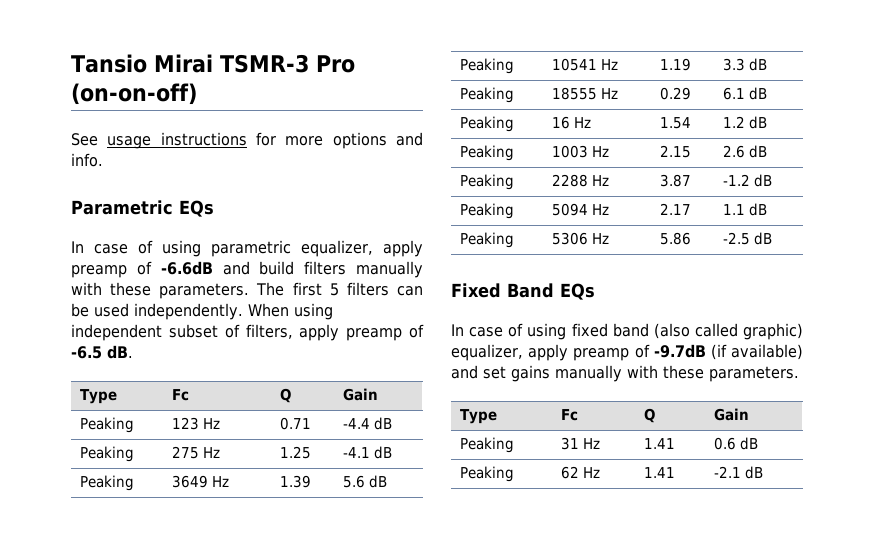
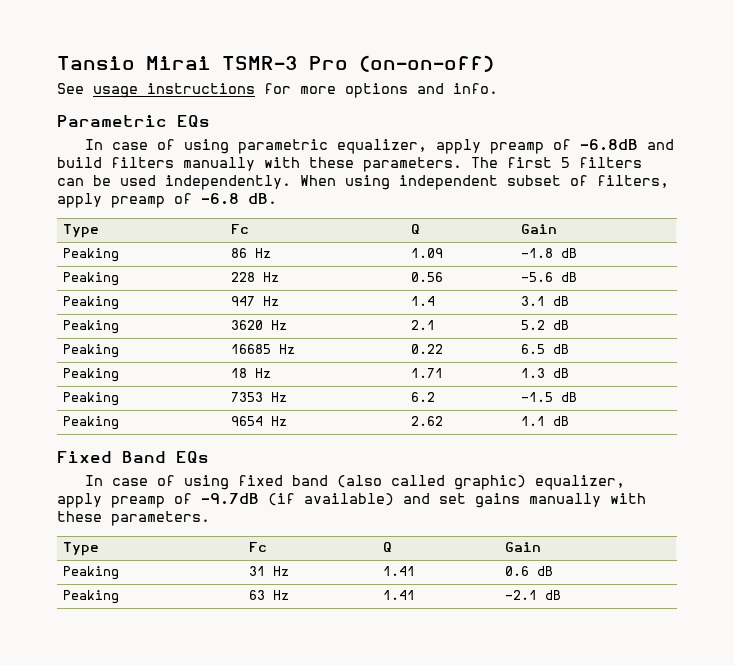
[160,261,213,275] -6.6dB -> [579,139,638,151] -6.8dB
[71,346,102,359] -6.5 -> [201,193,239,205] -6.8
[172,417,221,430] [280,417,312,430] [343,417,393,430] [80,446,135,462] [172,446,221,459] [280,446,312,459] [343,446,393,459] [80,475,135,491] [172,475,230,488] [280,475,312,488] [343,475,388,488] [460,58,515,74] [552,58,619,71] [660,58,692,71] [723,58,768,71] [460,87,515,103] [552,87,619,100] [660,87,692,100] [723,87,768,100] [460,116,515,132] [552,116,592,129] [660,117,692,129] [723,116,768,129] [460,145,515,161] [552,145,610,158] [660,145,692,158] [723,145,768,158] [460,174,515,190] [552,174,610,187] [660,174,692,187] [723,174,773,187] [460,203,515,219] [552,203,610,216] [660,203,692,215] [723,203,768,216] [460,232,515,248] [552,232,610,245] [660,232,692,245] [723,232,751,245] 123 Hz | 0.71 | -4.4 dB // Peaking | 275 Hz | 1.25 | -4.1 dB // Peaking | 3649 Hz | 1.39 | 5.6 dB // Peaking | 10541 Hz | 1.19 | 3.3 dB // Peaking | 18555 Hz | 0.29 | 6.1 dB // Peaking | 16 Hz | 1.54 | 1.2 dB // Peaking | 1003 Hz | 2.15 | 2.6 dB // Peaking | 2288 Hz | 3.87 | -1.2 dB // Peaking | 5094 Hz | 2.17 | 1.1 dB // Peaking | 5306 Hz | 5.86 | -2.5 -> [231,248,272,258] [411,248,444,258] [521,248,578,258] [63,272,120,286] [231,272,280,282] [411,272,444,282] [521,272,578,282] [63,296,120,310] [231,296,280,306] [411,296,436,306] [521,296,570,306] [63,320,120,334] [231,320,288,330] [411,320,436,330] [521,320,570,330] [63,344,120,358] [231,344,296,354] [411,344,444,354] [521,344,570,354] [63,368,120,382] [231,368,272,378] [411,368,444,378] [521,368,570,378] [63,392,120,406] [231,392,288,402] [411,392,436,402] [521,392,578,402] [63,416,120,430] [231,416,288,426] [411,416,444,426] [521,416,546,426] 86 Hz | 1.09 | -1.8 dB // Peaking | 228 Hz | 0.56 | -5.6 dB // Peaking | 947 Hz | 1.4 | 3.1 dB // Peaking | 3620 Hz | 2.1 | 5.2 dB // Peaking | 16685 Hz | 0.22 | 6.5 dB // Peaking | 18 Hz | 1.71 | 1.3 dB // Peaking | 7353 Hz | 6.2 | -1.5 dB // Peaking | 9654 Hz | 2.62 | 1.1
[561,466,580,479] 62 -> [249,590,266,600] 63

